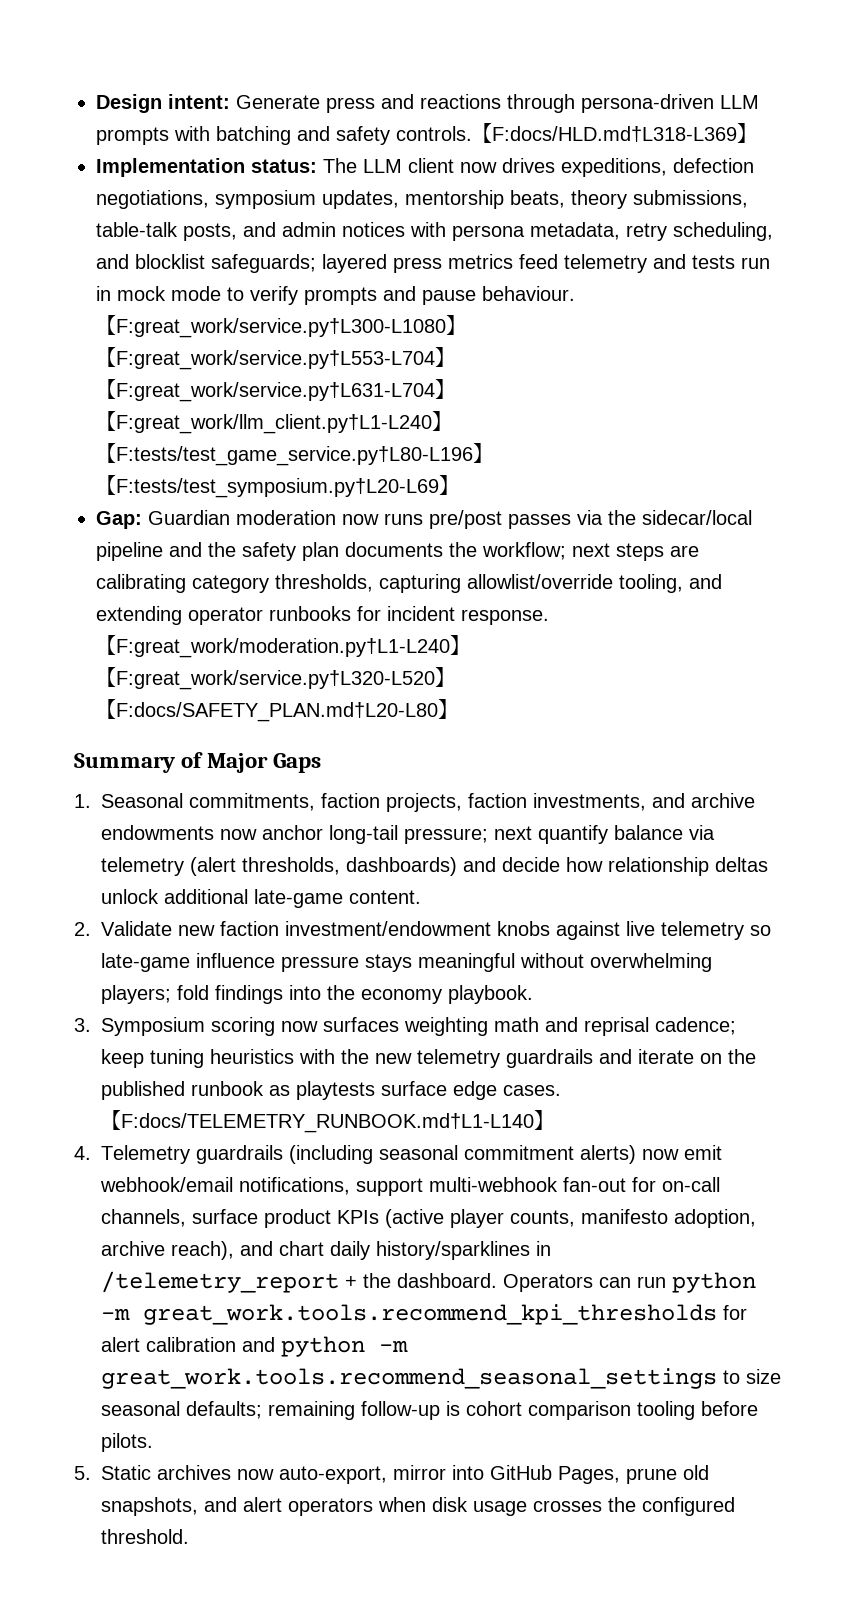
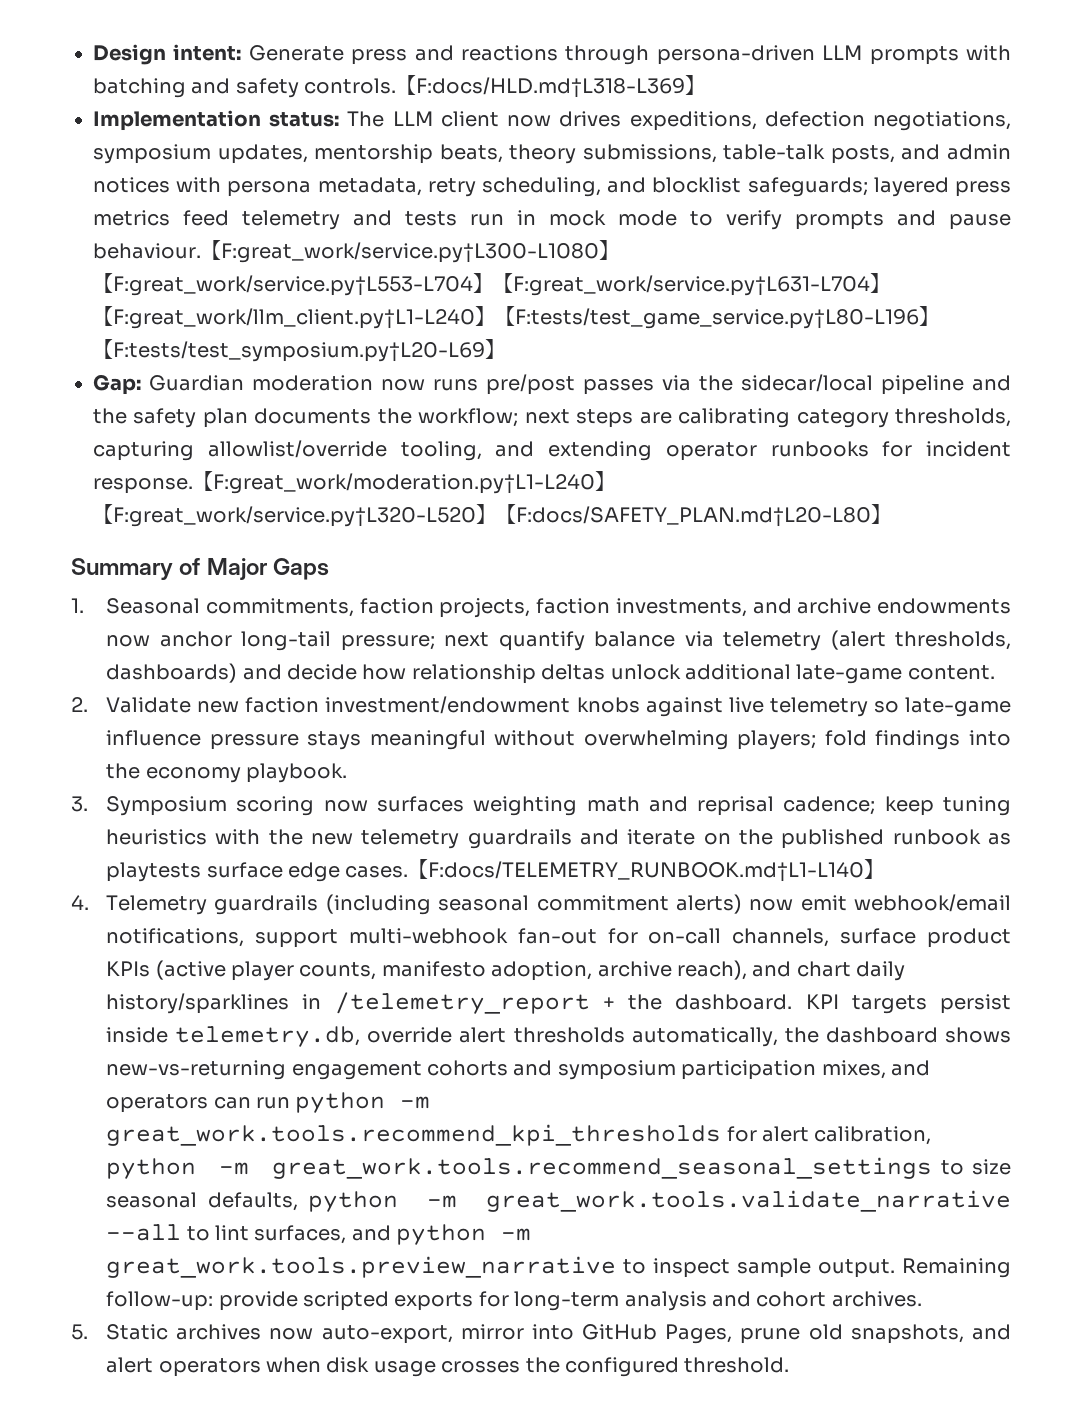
[503,1274,593,1292] Operators -> [805,994,1011,1014] [106,1026,1012,1047] [106,1060,930,1080] [106,1094,209,1113] KPI targets persist inside telemetry.db, override alert thresholds automatically, the dashboard shows new-vs-returning engagement cohorts and symposium participation mixes, and operators
[146,1337,275,1352] calibration and -> [814,1126,932,1145] calibration,
[186,1401,758,1420] [101,1433,153,1452] defaults; remaining follow-up is cohort comparison tooling before pilots. -> [207,1190,1011,1212] [106,1224,532,1245] [106,1256,1012,1278] [106,1291,922,1311] defaults, python -m great_work.tools.validate_narrative --all to lint surfaces, and python -m great_work.tools.preview_narrative to inspect sample output. Remaining follow-up: provide scripted exports for long-term analysis and cohort archives.

